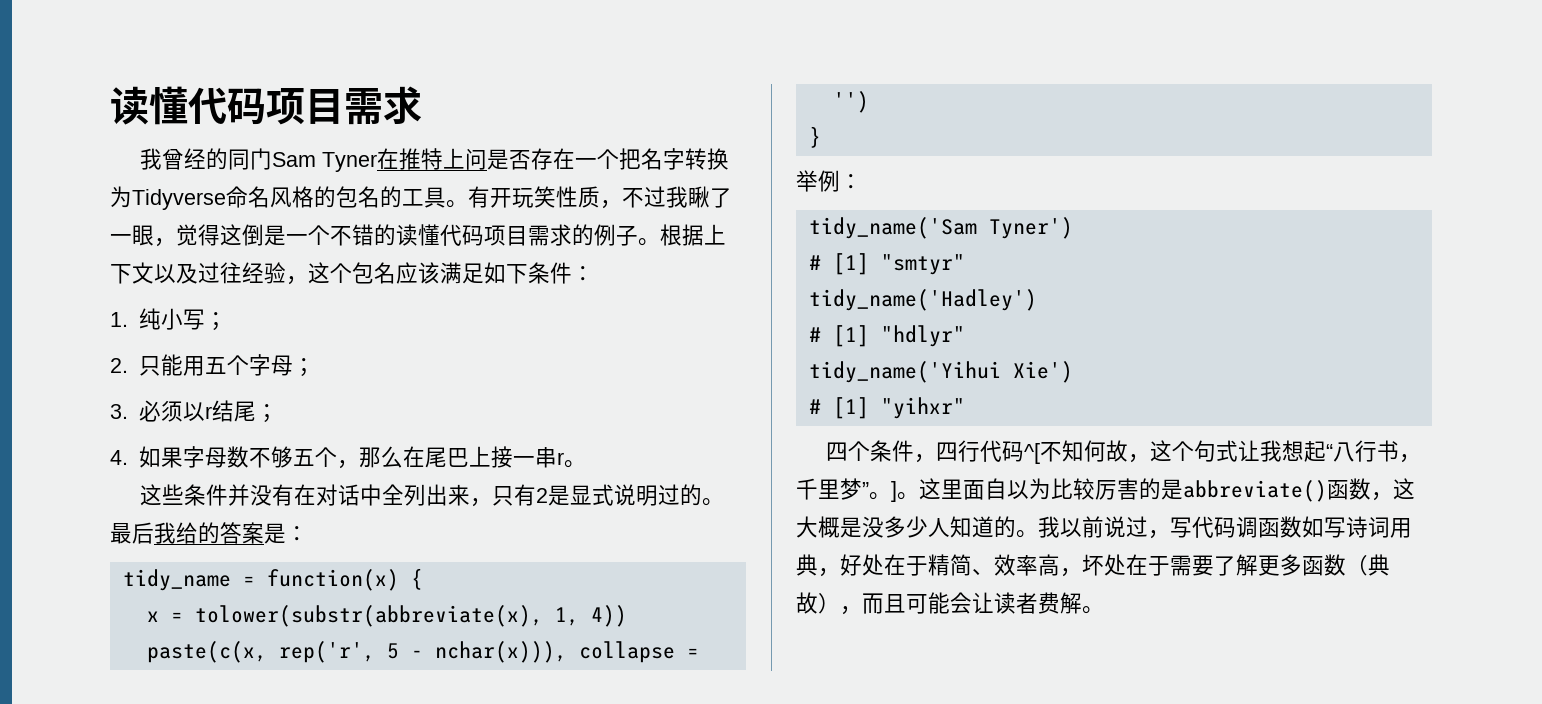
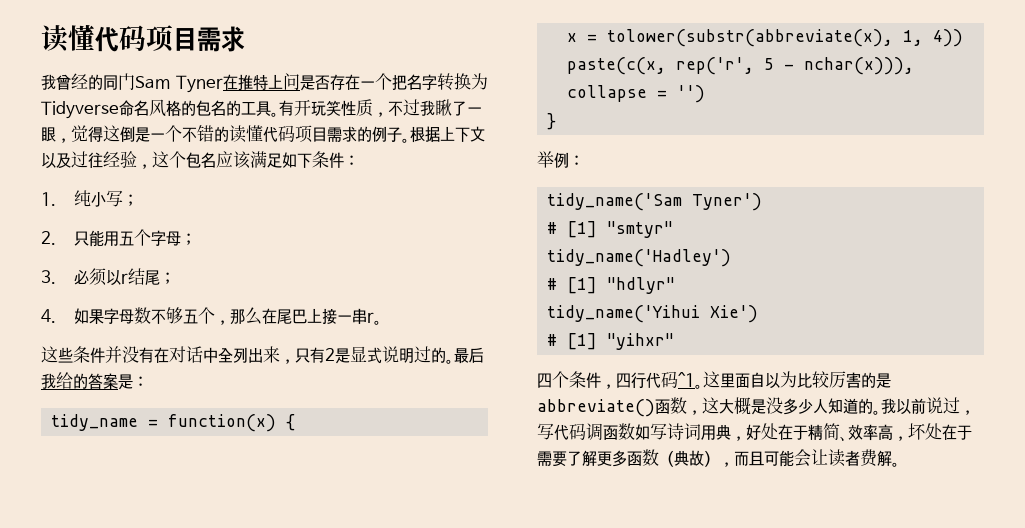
[1024,440,1422,464] [796,478,897,502] ^[不知何故，这个句式让我想起“八行书，千里梦”。] -> [678,372,695,387] ^1

